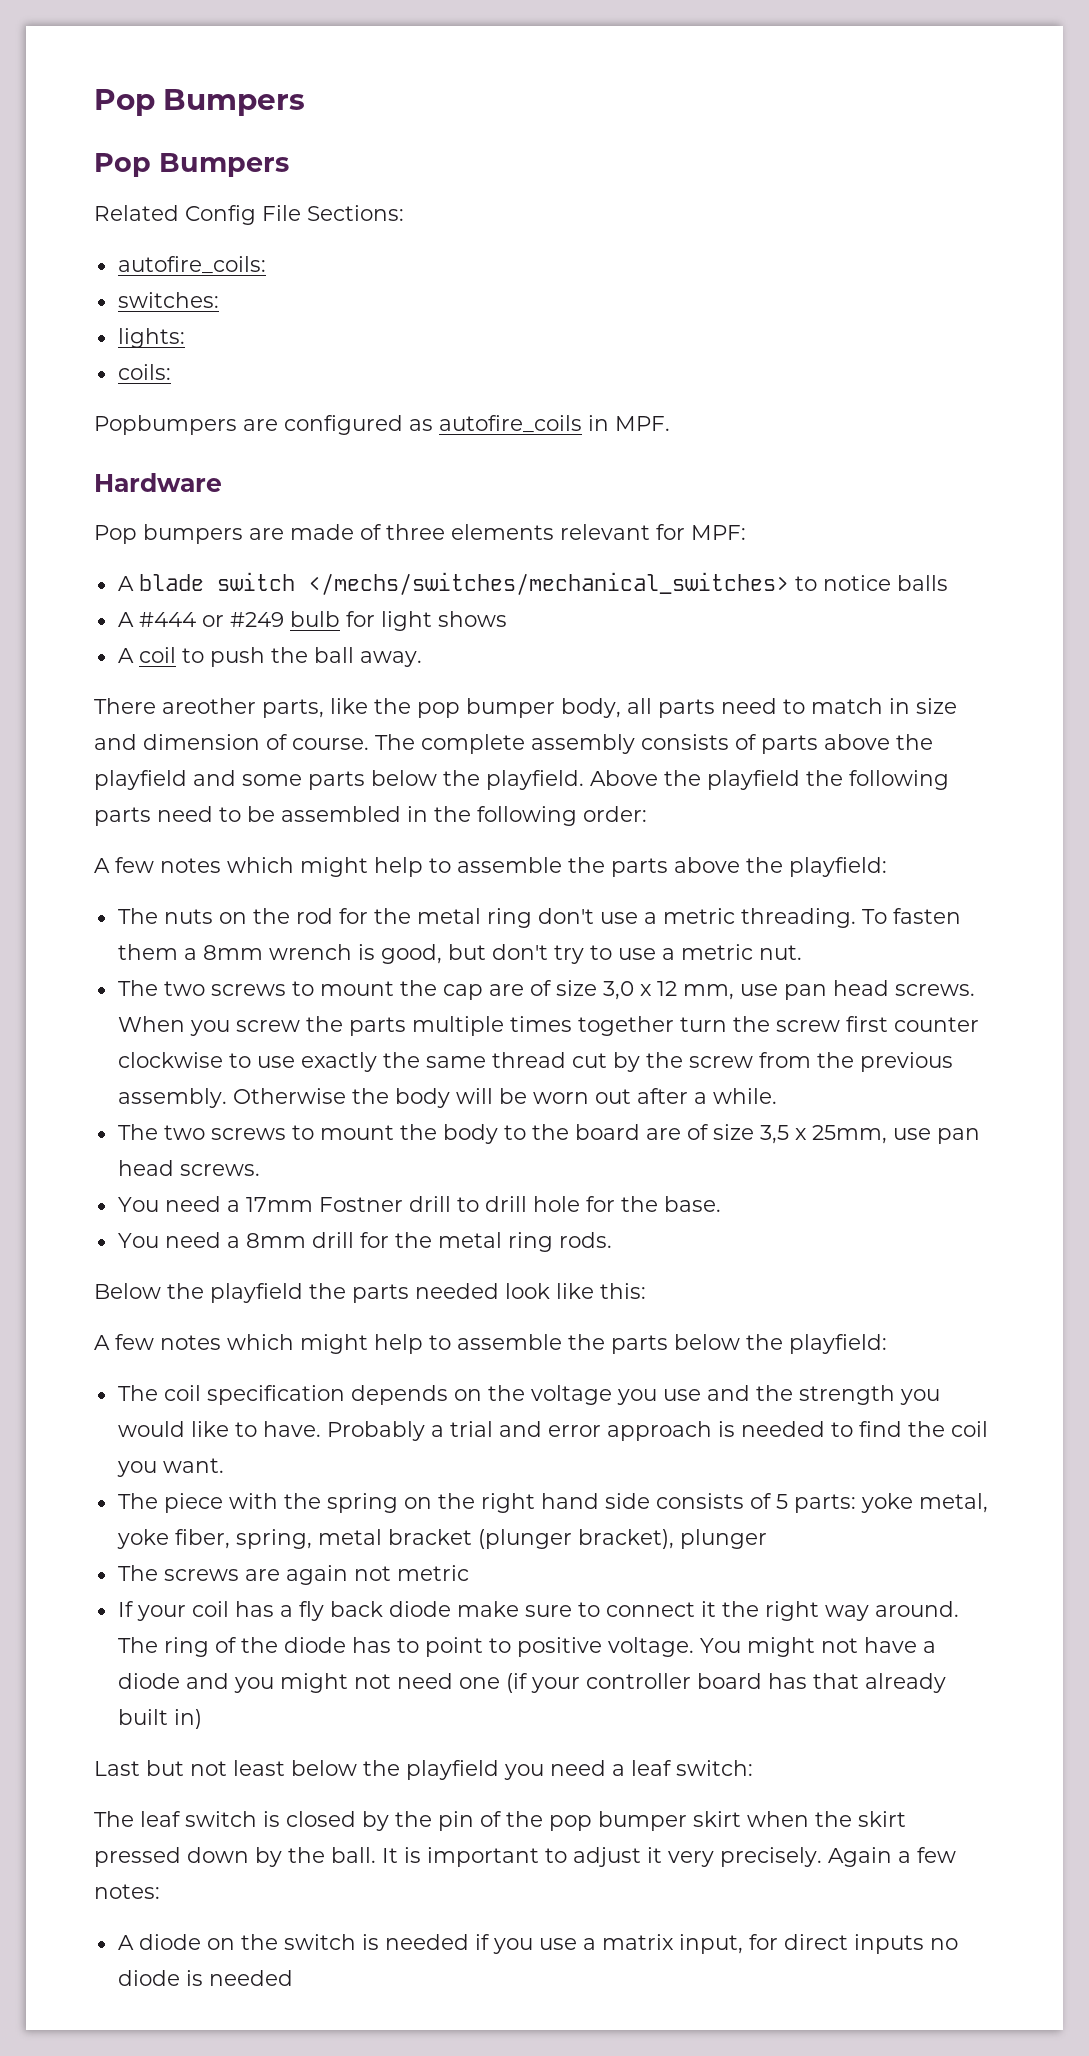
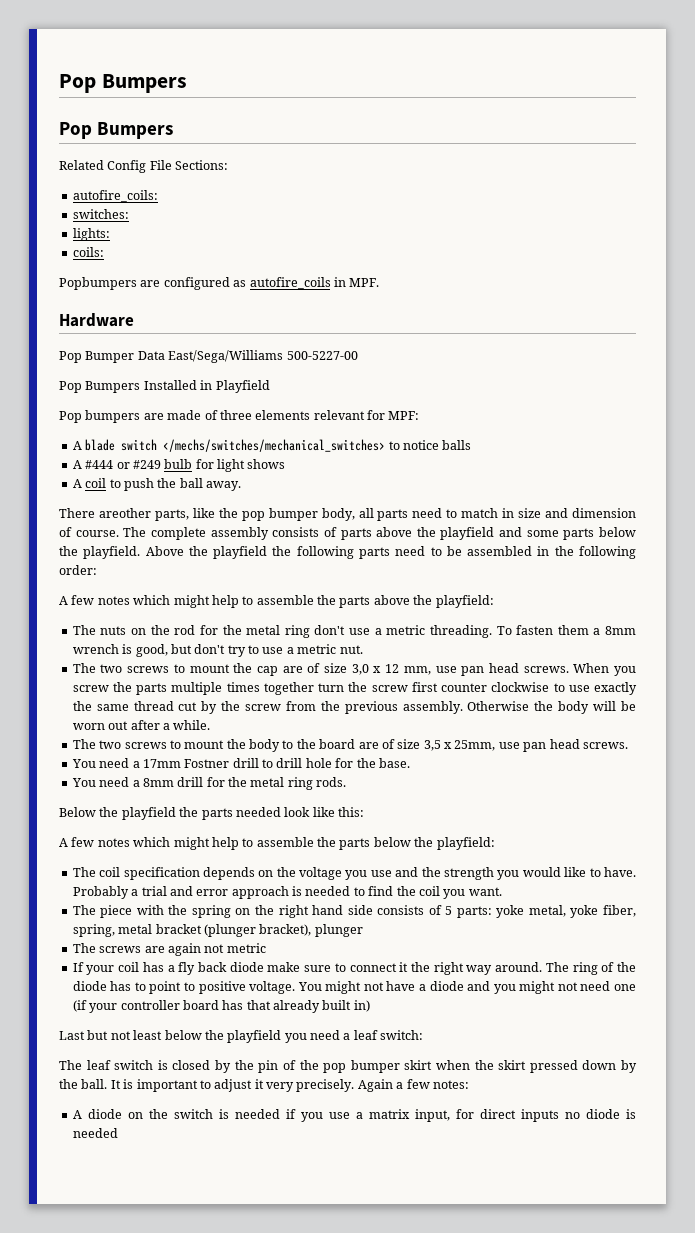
(222, 482) none -> [59,350,358,363] [59,380,270,393] // Pop Bumper Data East/Sega/Williams 500-5227-00 // Pop Bumpers Installed in Playfield

